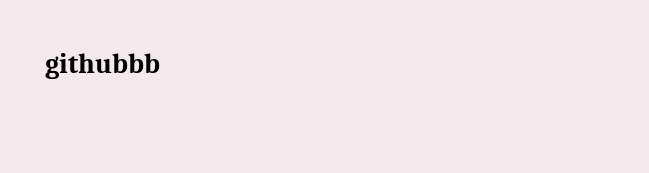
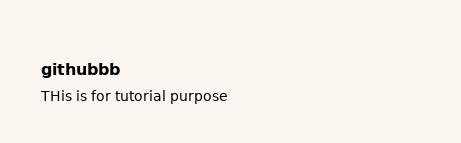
(160, 66) none -> [40,90,228,104] // THis is for tutorial purpose

